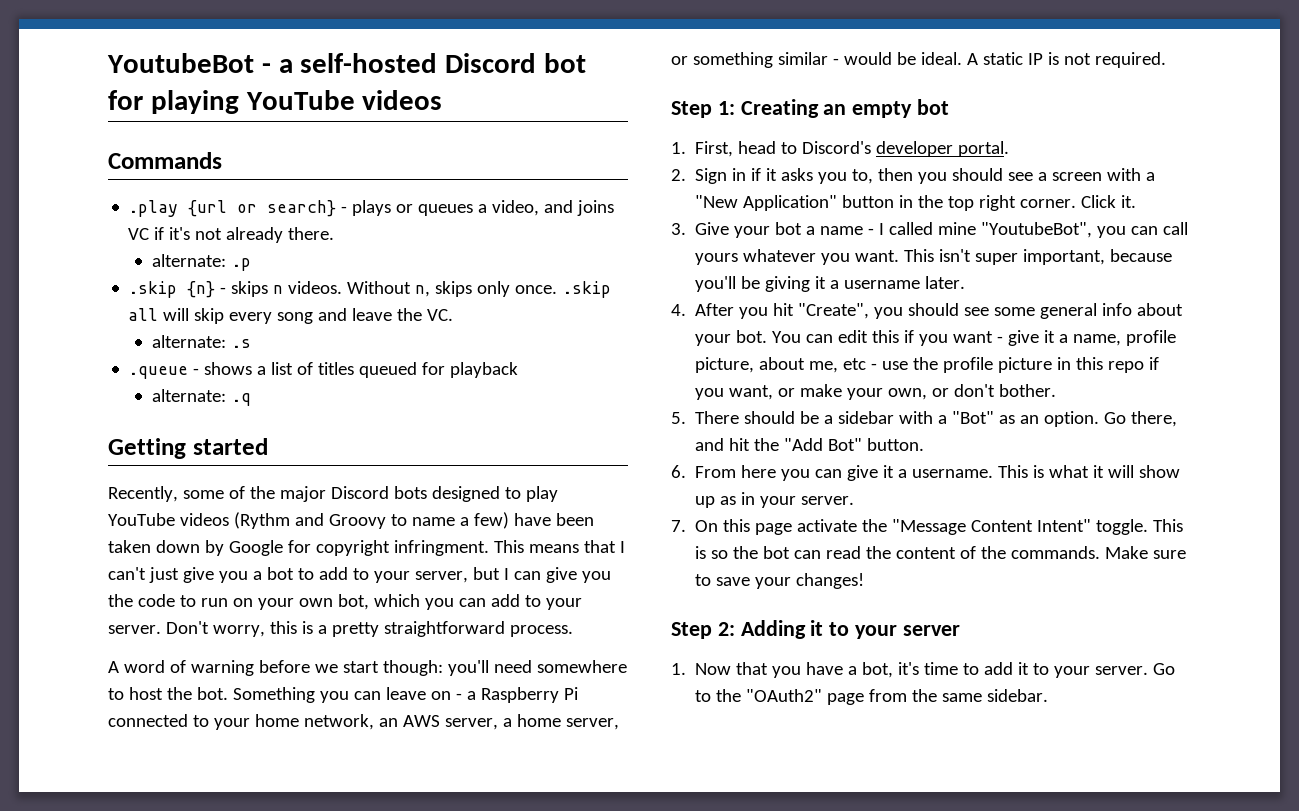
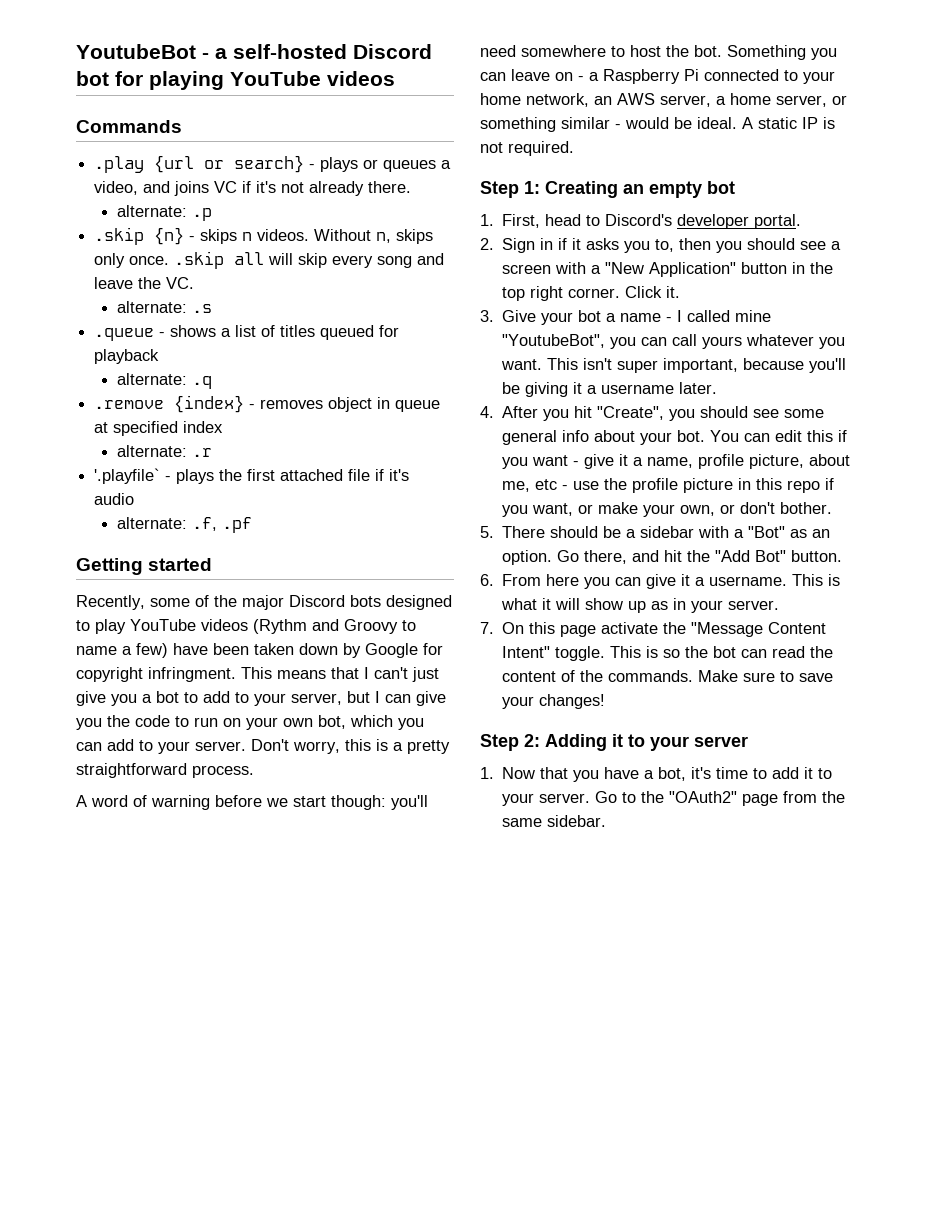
(251, 399) none -> [94,395,441,413] [94,421,224,436] [116,445,212,457] [94,468,410,484] [94,493,135,505] [116,517,252,533] // .remove {index} - removes object in queue at specified index // alternate: .r // '.playfile` - plays the first attached file if it's audio // alternate: .f, .pf

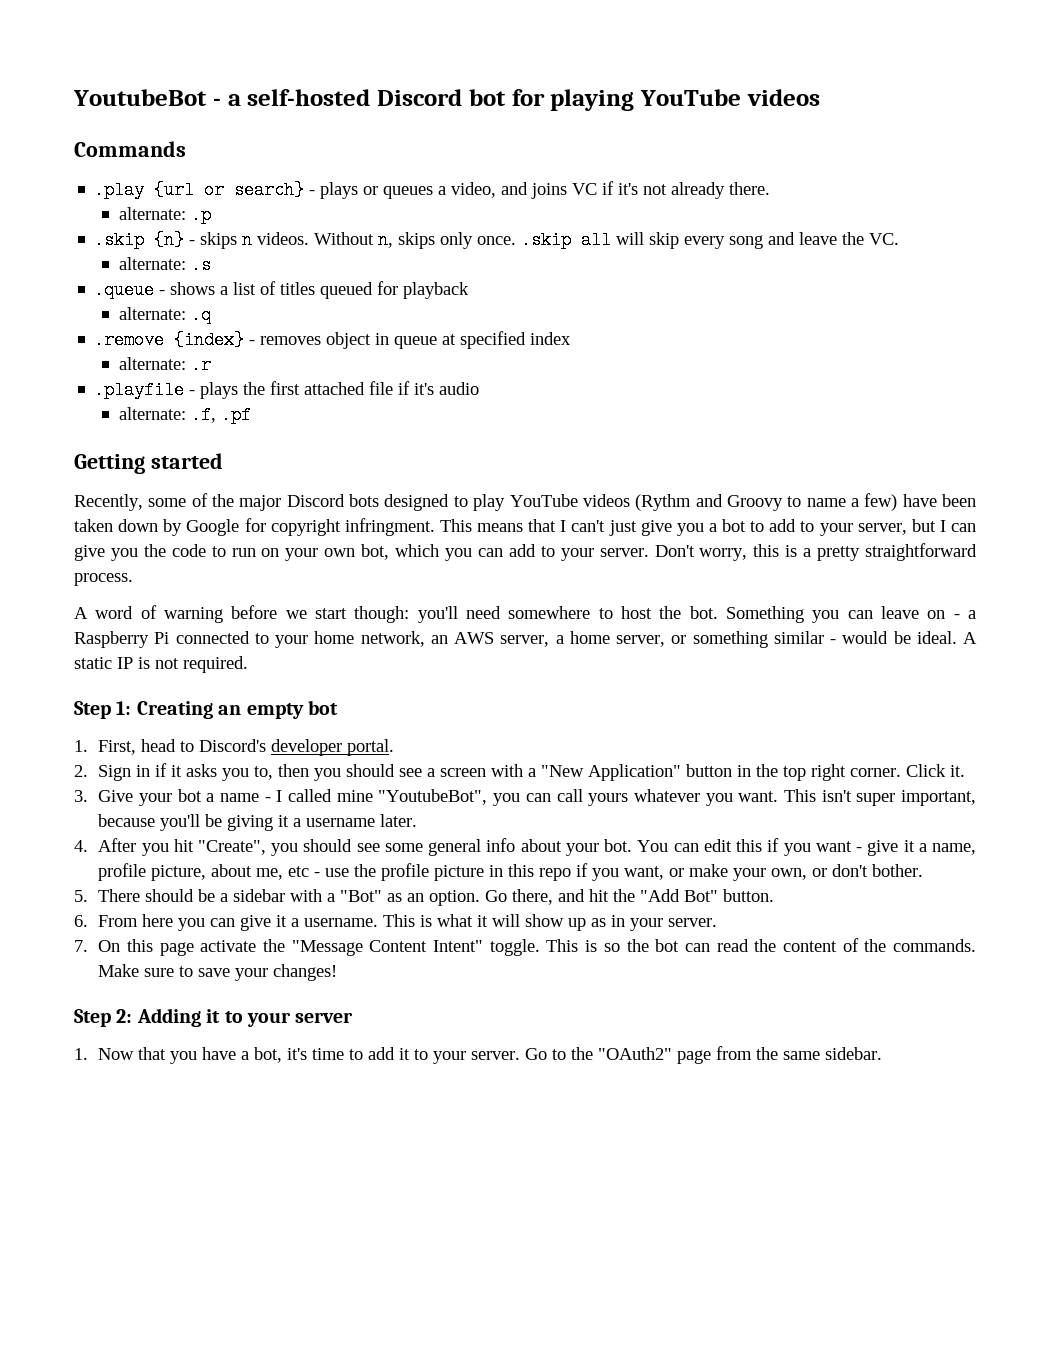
[94,468,161,484] '.playfile` -> [94,381,185,399] .playfile

